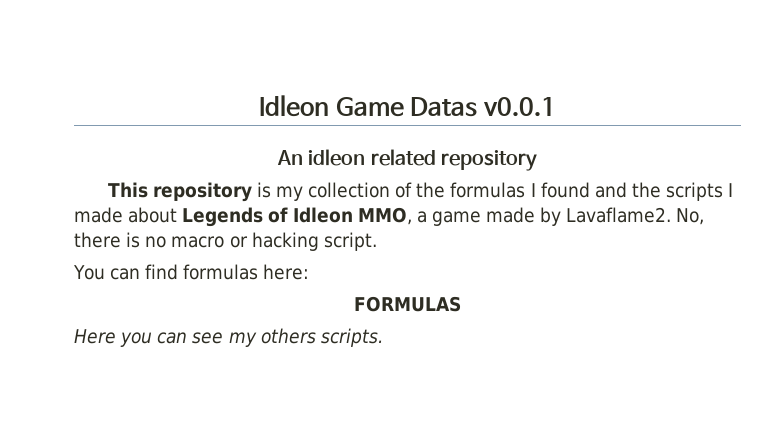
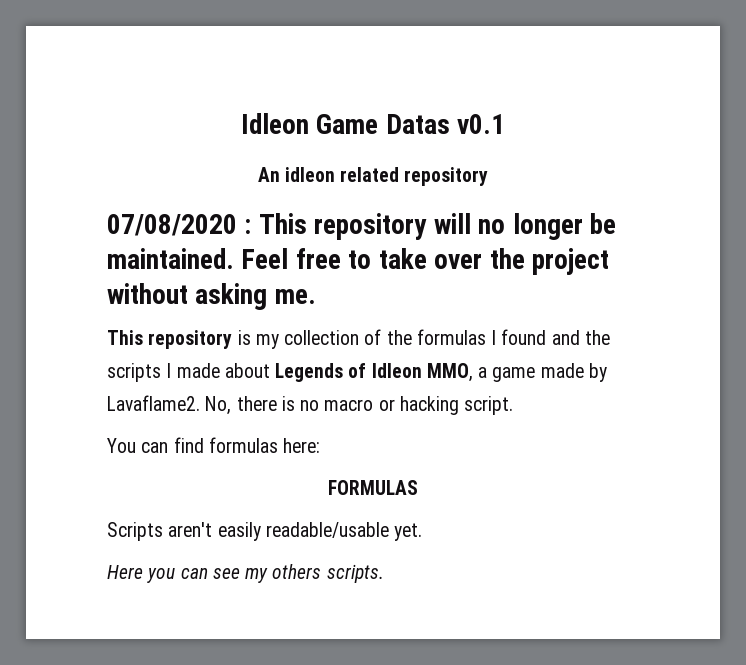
[482,97,556,117] v0.0.1 -> [457,114,506,134] v0.1
(537, 160) none -> [107,213,616,240] [107,248,609,275] [107,283,316,310] // 07/08/2020 : This repository will no longer be maintained. Feel free to take over the project without asking me.
(461, 304) none -> [107,522,423,541] // Scripts aren't easily readable/usable yet.

